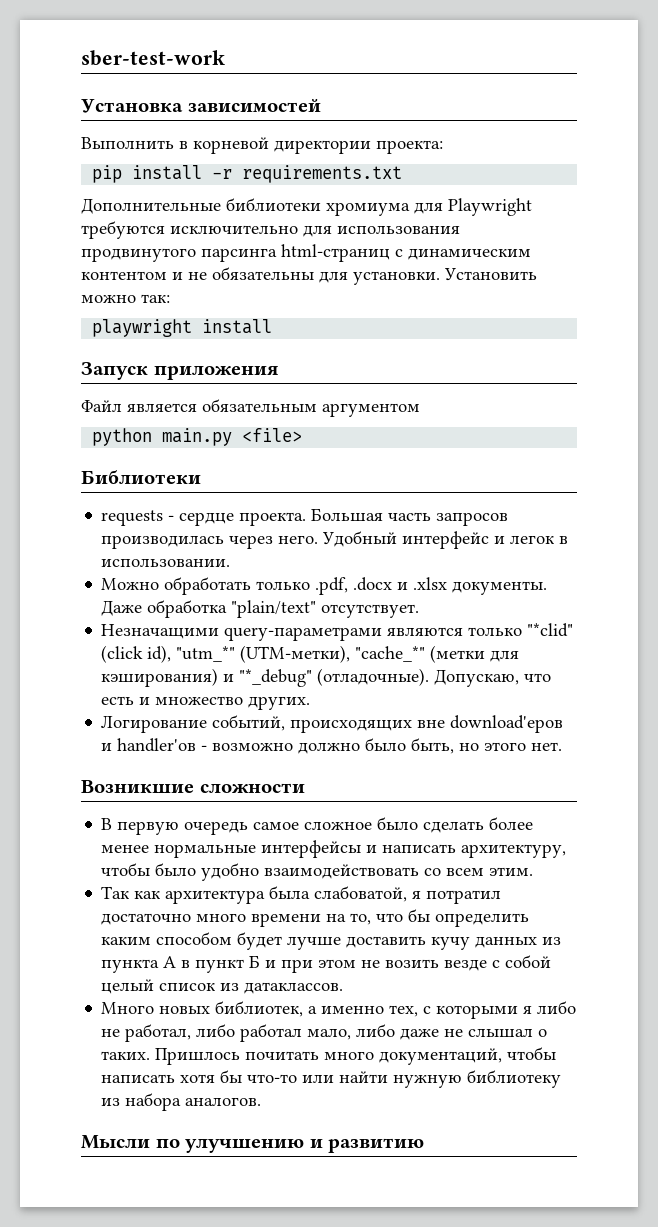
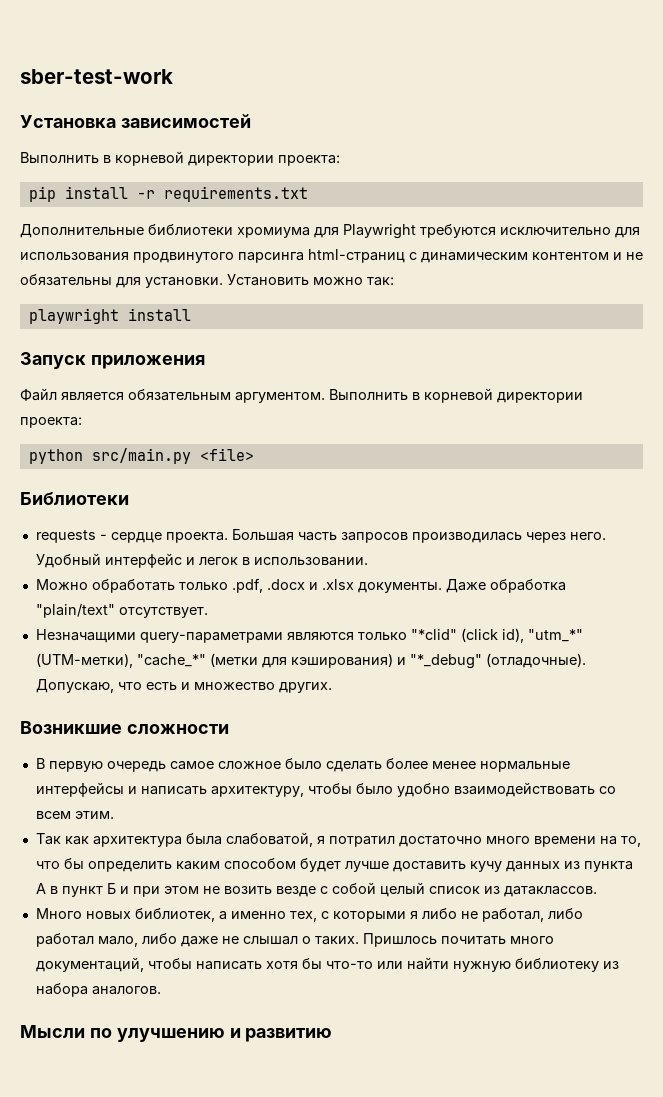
[322,403,420,417] аргументом -> [235,388,583,403] [20,417,82,428] аргументом. Выполнить в корневой директории проекта:
[162,428,233,446] main.py -> [91,448,191,464] src/main.py
[101,715,564,733] [101,738,563,754] // Логирование событий, происходящих вне download'еров и handler'ов - возможно должно было быть, но этого нет. -> (332, 687) none

